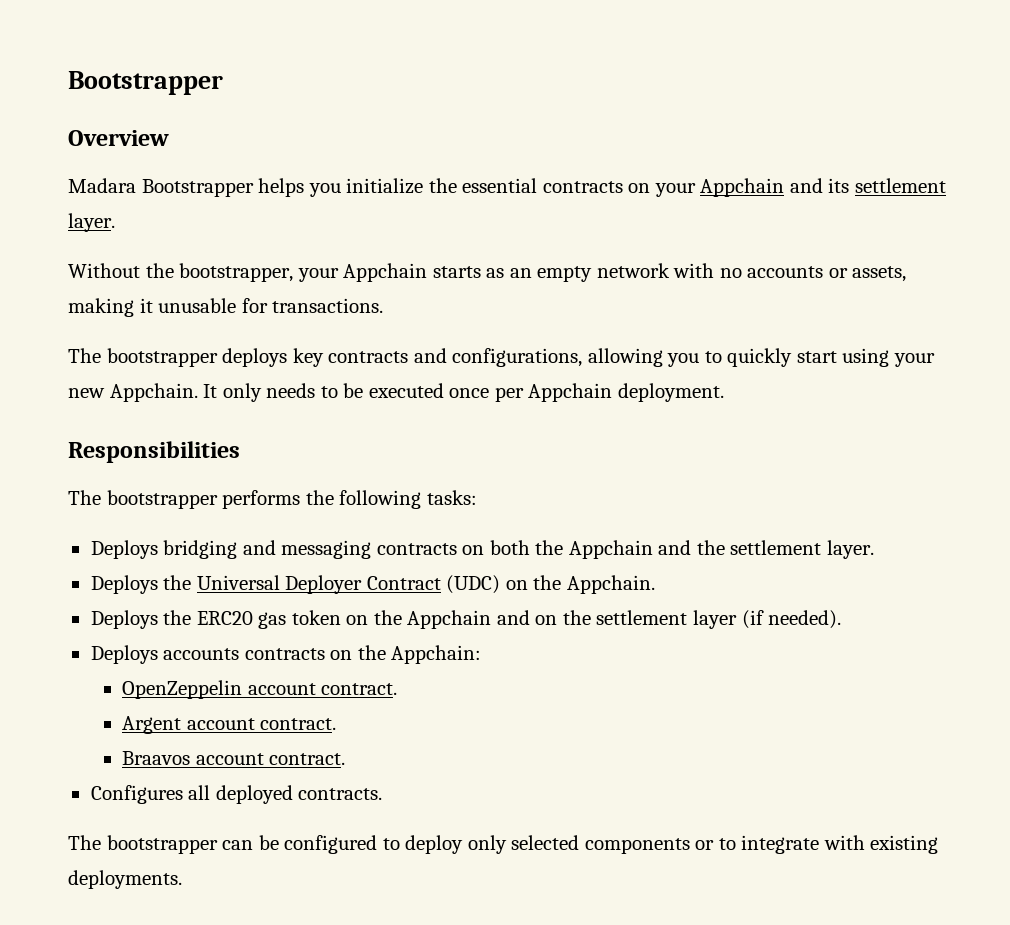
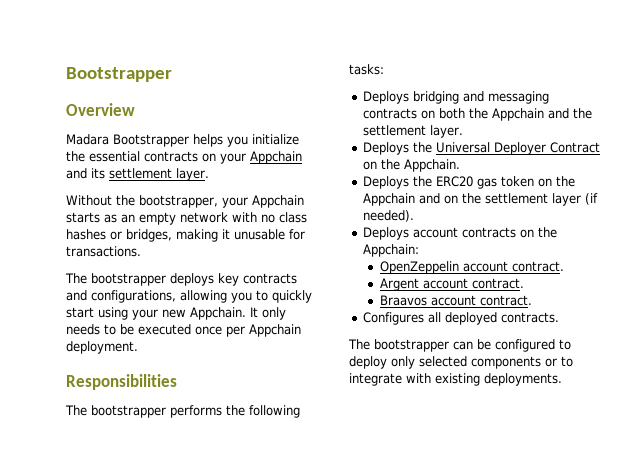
[747,266,907,282] accounts or assets, -> [279,212,307,223] [66,229,172,242] class hashes or bridges,
[446,575,501,594] (UDC) -> (601, 147) none
[163,648,240,660] accounts -> [413,227,459,238] account

